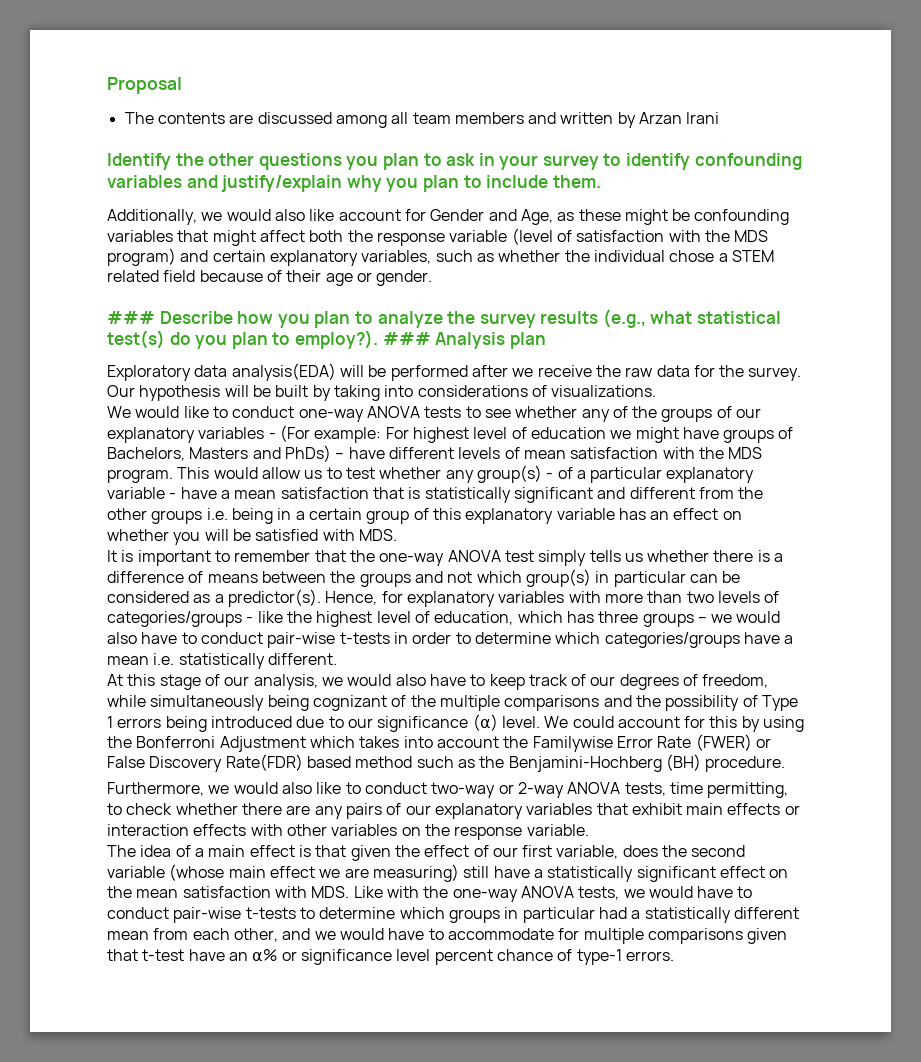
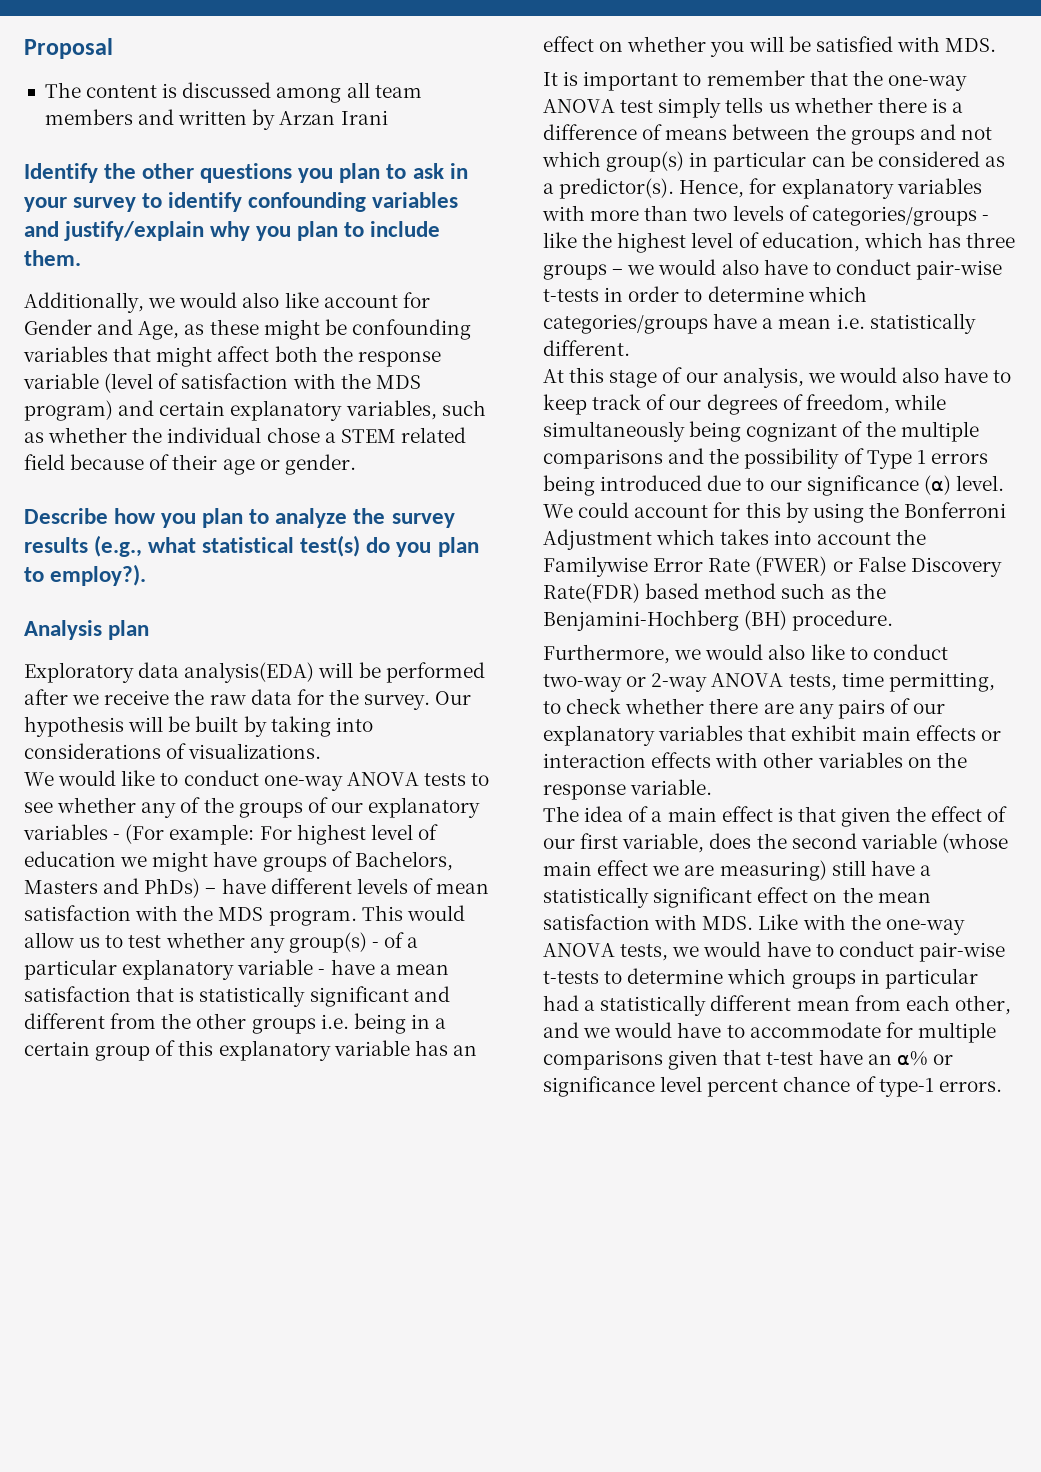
[157,112,254,124] contents are -> [86,83,178,98] content is
[107,311,155,324] ### -> (356, 464) none
[382,332,431,345] ### -> (147, 575) //

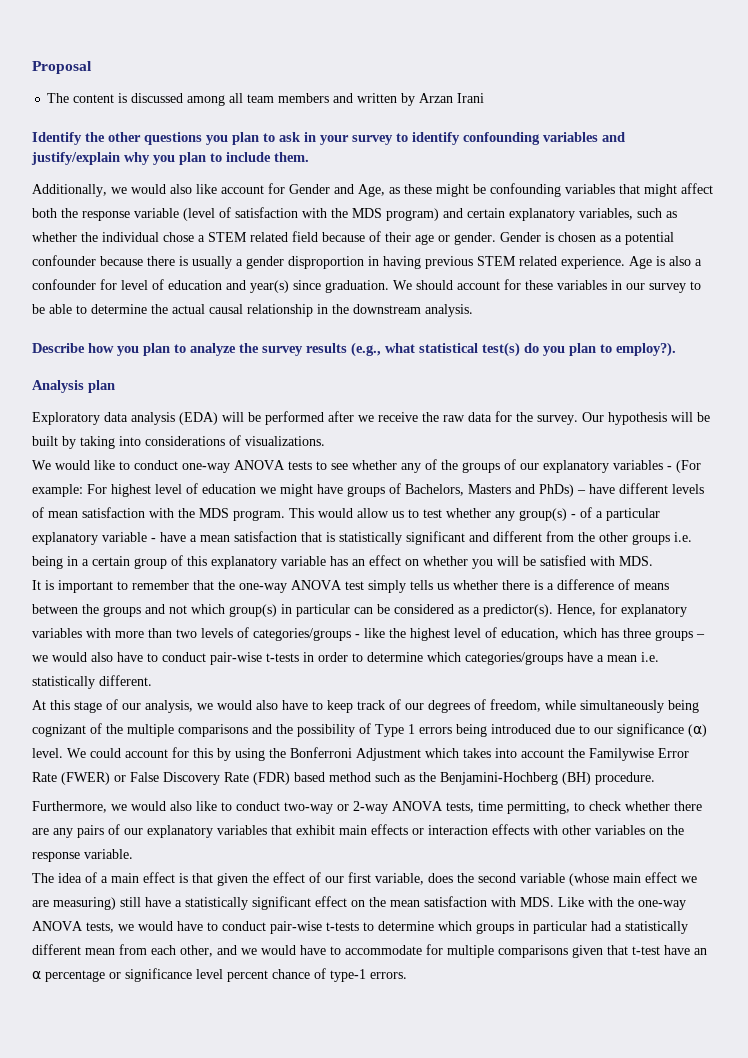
(356, 464) none -> [500,232,674,245] [32,255,702,269] [32,279,701,293] [32,304,473,317] Gender is chosen as a potential confounder because there is usually a gender disproportion in having previous STEM related experience. Age is also a confounder for level of education and year(s) since graduation. We should account for these variables in our survey to be able to determine the actual causal relationship in the downstream analysis.
[184,662,315,683] analysis(EDA) -> [131,412,218,425] analysis (EDA)
[543,583,640,603] Rate(FDR) -> [224,772,290,785] Rate (FDR)
[896,1051,928,1066] ⍺% -> [32,970,105,982] ⍺ percentage

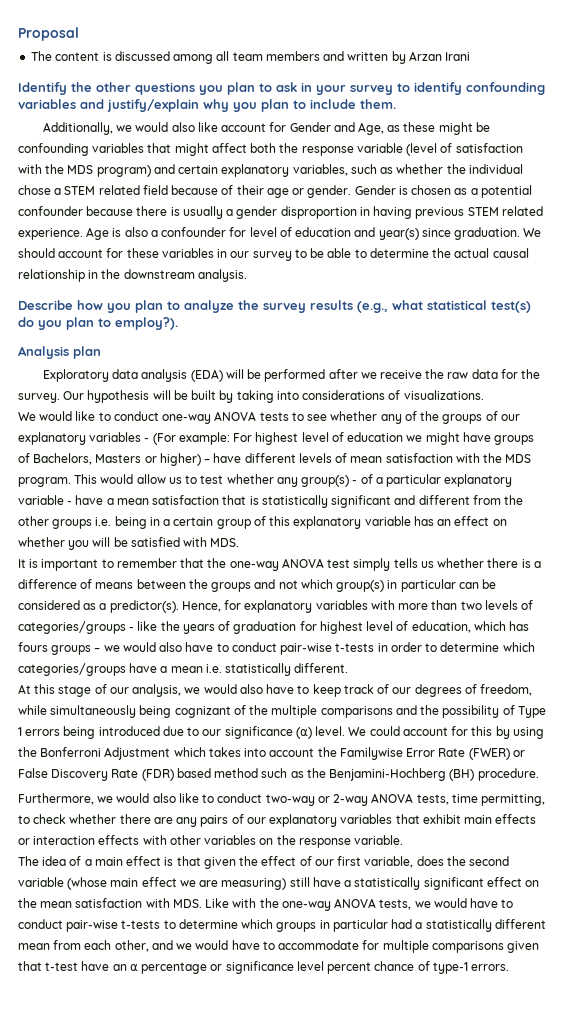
[515,484,574,497] and PhDs) -> [144,453,201,466] or higher)
(406, 633) none -> [182,621,317,634] years of graduation for
[623,628,651,638] three -> [18,642,48,652] fours

